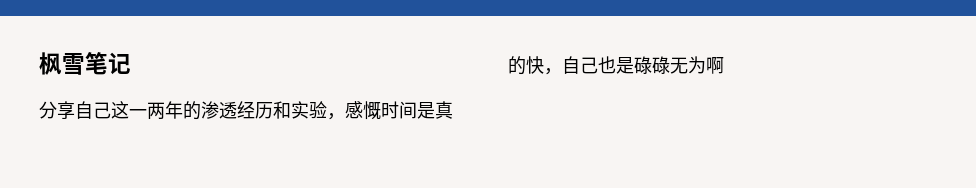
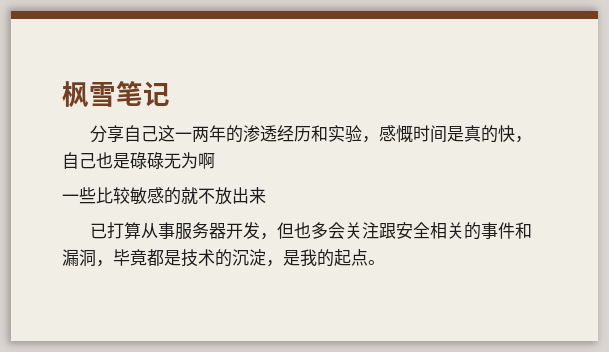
(724, 65) none -> [62,187,266,205] [90,222,533,240] [62,249,385,267] // 一些比较敏感的就不放出来 // 已打算从事服务器开发，但也多会关注跟安全相关的事件和漏洞，毕竟都是技术的沉淀，是我的起点。

